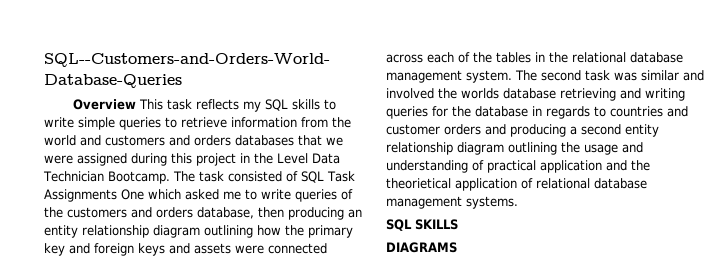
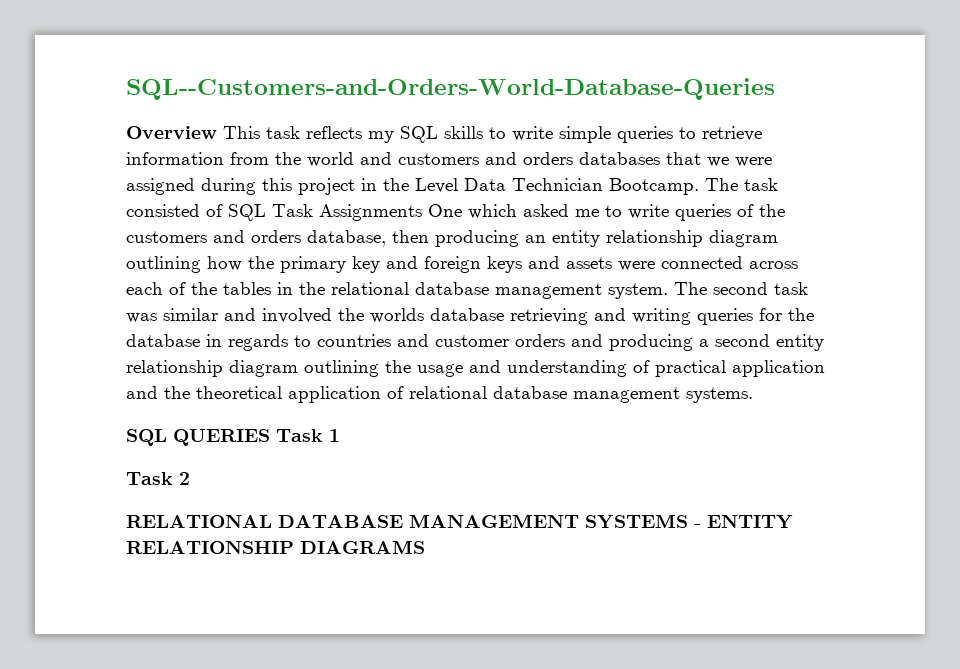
[386,178,451,189] theorietical -> [196,386,282,399] theoretical
[415,219,458,230] SKILLS // -> [173,429,340,446] [126,472,190,485] [126,514,793,529] [126,541,294,554] QUERIES Task 1 // Task 2 // RELATIONAL DATABASE MANAGEMENT SYSTEMS - ENTITY RELATIONSHIP

